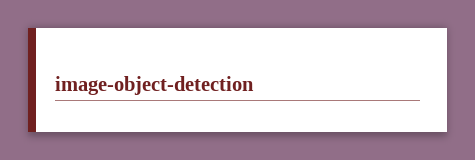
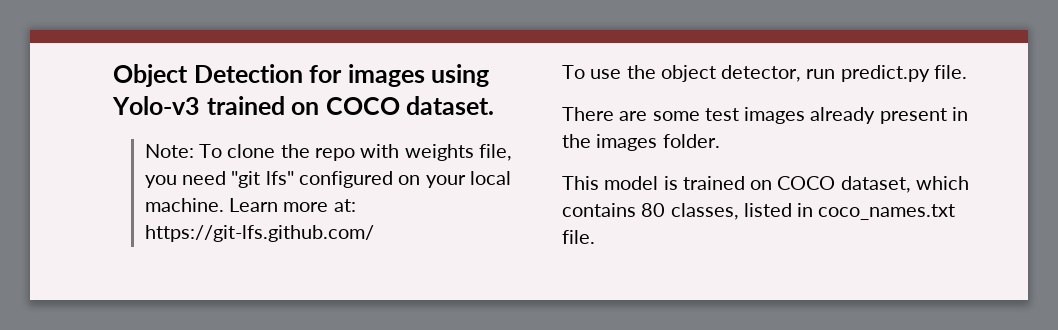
[55,76,254,95] image-object-detection -> [113,64,490,87] [112,96,495,115] [144,144,512,161] [144,171,511,188] [144,198,356,212] [144,225,374,242] [562,65,967,82] [562,107,968,124] [562,134,720,151] [562,176,969,193] [562,203,956,220] [562,230,595,244] Object Detection for images using Yolo-v3 trained on COCO dataset. // Note: To clone the repo with weights file, you need "git lfs" configured on your local machine. Learn more at: https://git-lfs.github.com/ // To use the object detector, run predict.py file. // There are some test images already present in the images folder. // This model is trained on COCO dataset, which contains 80 classes, listed in coco_names.txt file.

